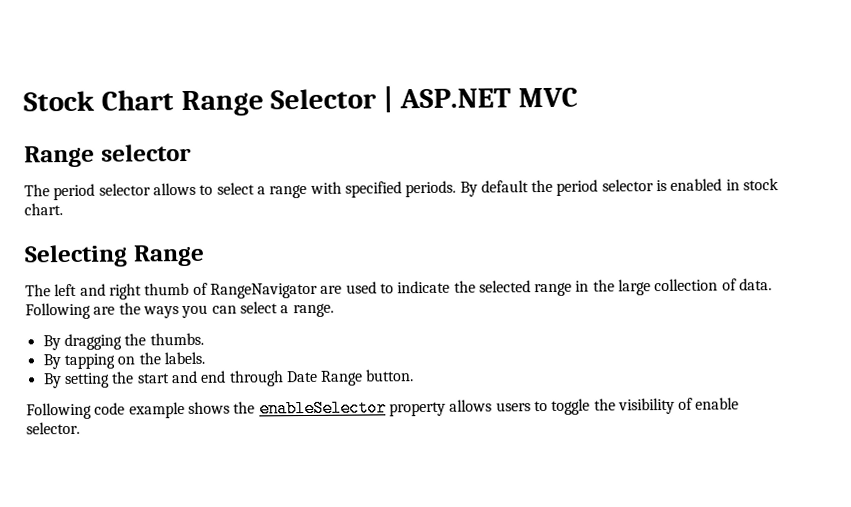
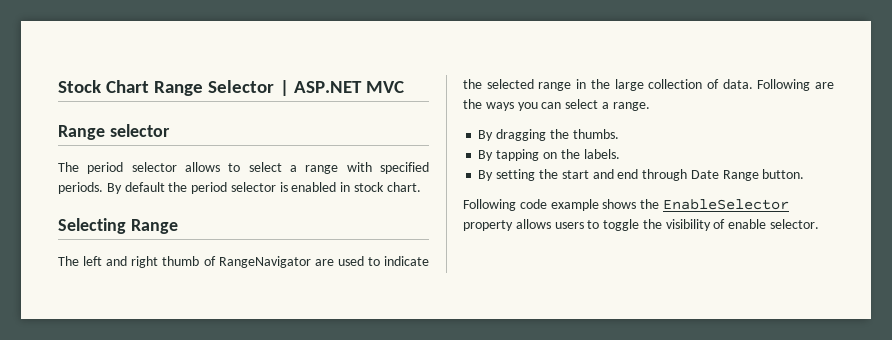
[258,399,387,418] enableSelector -> [662,199,789,210] EnableSelector

